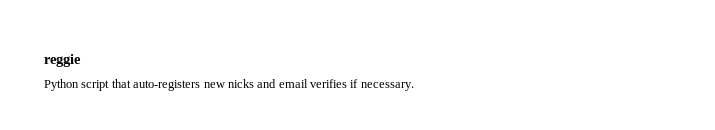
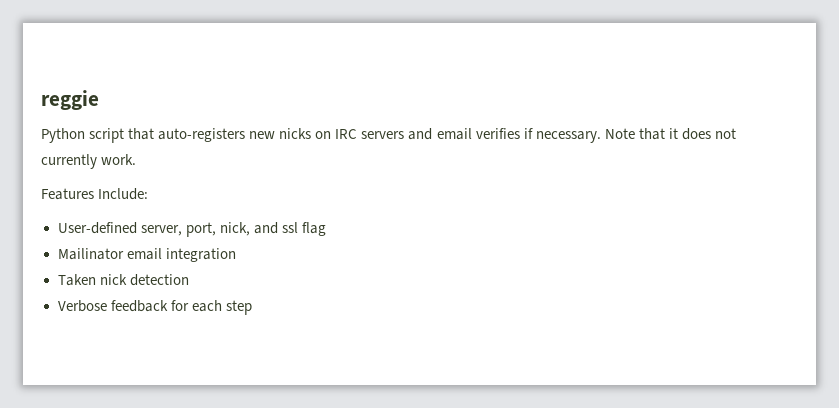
(254, 83) none -> [315,129,405,139] on IRC servers
(414, 86) none -> [604,128,736,140] [41,154,137,169] [41,188,149,200] [57,222,326,237] [57,248,236,262] [57,274,189,286] [57,300,252,315] Note that it does not currently work. // Features Include: // User-defined server, port, nick, and ssl flag // Mailinator email integration // Taken nick detection // Verbose feedback for each step

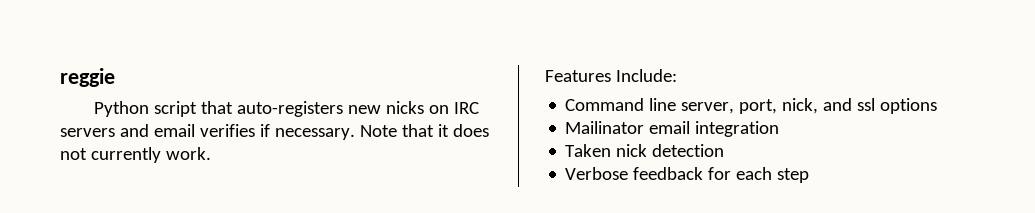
[57,222,137,234] User-defined -> [565,98,677,111] Command line
[301,222,326,236] flag -> [880,98,938,114] options

